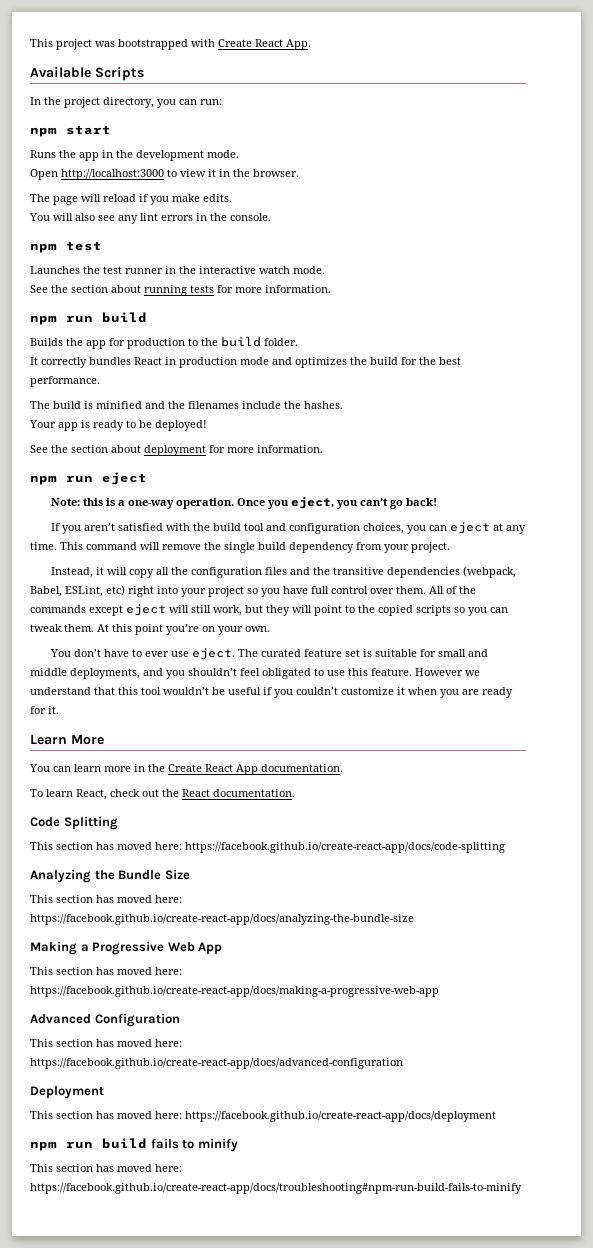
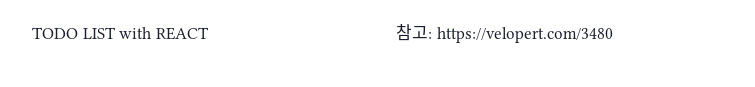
[30,39,311,50] [30,67,144,81] [30,97,222,108] [30,126,111,137] [30,150,239,161] [30,169,299,180] [30,194,232,205] [29,213,271,224] [30,242,102,253] [30,266,325,274] [30,285,331,296] [30,312,147,325] [30,336,298,349] [30,357,461,368] [30,376,100,387] [30,401,343,409] [29,420,207,431] [30,445,323,456] [30,472,147,485] [50,496,437,509] [50,522,526,534] [30,542,450,553] [50,566,516,578] [30,585,476,597] [30,604,508,616] [30,624,270,635] [49,648,488,660] [30,668,480,679] [30,687,513,698] [30,706,59,714] [30,734,104,745] [29,764,343,775] [30,789,295,800] [30,816,118,830] [30,842,505,853] [30,869,190,883] [30,895,182,903] [30,914,414,925] [30,941,223,955] [30,967,182,975] [30,986,439,997] [30,1013,180,1027] [30,1039,182,1047] [30,1058,403,1069] [30,1086,104,1099] [30,1111,496,1122] [30,1138,238,1152] [30,1164,182,1172] [30,1183,522,1194] This project was bootstrapped with Create React App. // Available Scripts // In the project directory, you can run: // npm start // Runs the app in the development mode. // Open http://localhost:3000 to view it in the browser. // The page will reload if you make edits. // You will also see any lint errors in the console. // npm test // Launches the test runner in the interactive watch mode. // See the section about running tests for more information. // npm run build // Builds the app for production to the build folder. // It correctly bundles React in production mode and optimizes the build for the best performance. // The build is minified and the filenames include the hashes. // Your app is ready to be deployed! // See the section about deployment for more information. // npm run eject // Note: this is a one-way operation. Once you eject, you can’t go back! // If you aren’t satisfied with the build tool and configuration choices, you can eject at any time. This command will remove the single build dependency from your project. // Instead, it will copy all the configuration files and the transitive dependencies (webpack, Babel, ESLint, etc) right into your project so you have full control over them. All of the commands except eject will still work, but they will point to the copied scripts so you can tweak them. At this point you’re on your own. // You don’t have to ever use eject. The curated feature set is suitable for small and middle deployments, and you shouldn’t feel obligated to use this feature. However we understand that this tool wouldn’t be useful if you couldn’t customize it when you are ready for it. // Learn More // You can learn more in the Create React App documentation. // To learn React, check out the React documentation. // Code Splitting // This section has moved here: https://facebook.github.io/create-react-app/docs/code-splitting // Analyzing the Bundle Size // This section has moved here: https://facebook.github.io/create-react-app/docs/analyzing-the-bundle-size // Making a Progressive Web App // This section has moved here: https://facebook.github.io/create-react-app/docs/making-a-progressive-web-app // Advanced Configuration // This section has moved here: https://facebook.github.io/create-react-app/docs/advanced-configuration // Deployment // This section has moved here: https://facebook.github.io/create-react-app/docs/deployment // npm run build fails to minify // This section has moved here: https://facebook.github.io/create-react-app/docs/troubleshooting#npm-run-build-fails-to-minify -> [32,27,209,40] [396,24,613,43] TODO LIST with REACT // 참고: https://velopert.com/3480

